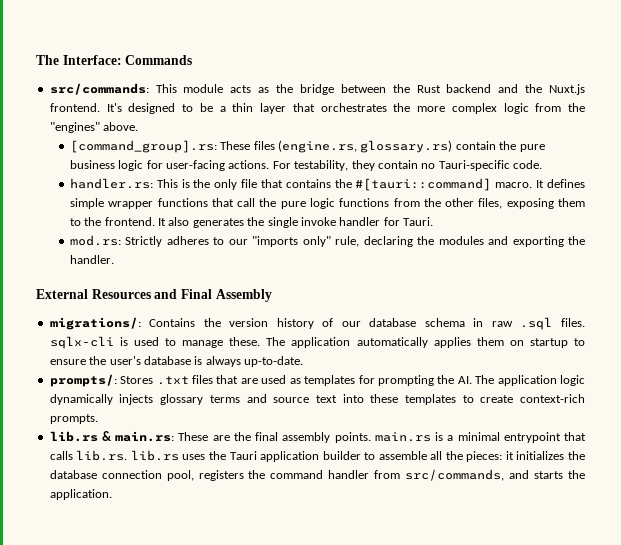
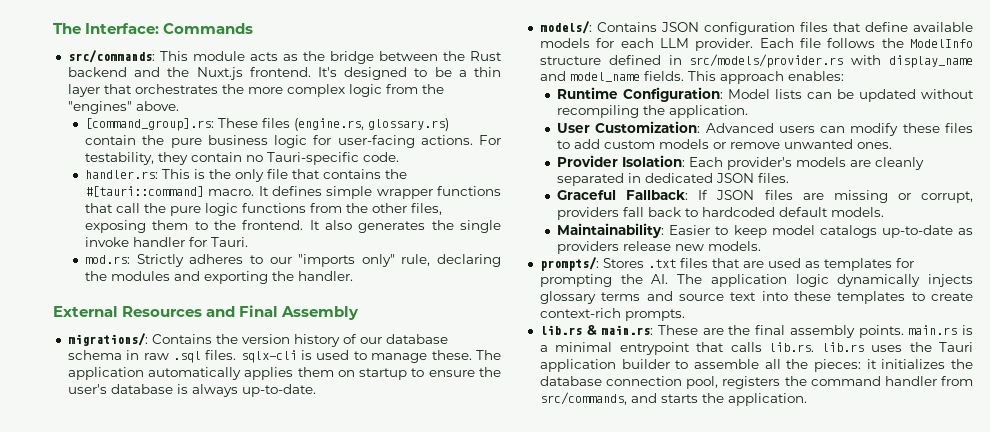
(303, 361) none -> [539,21,973,35] [539,38,973,51] [539,54,973,68] [539,71,844,84] [557,87,974,102] [557,105,749,118] [557,121,973,136] [557,139,893,149] [557,155,925,170] [557,173,790,186] [557,190,973,203] [557,207,885,220] [557,223,973,238] [557,241,762,254] // models/: Contains JSON configuration files that define available models for each LLM provider. Each file follows the ModelInfo structure defined in src/models/provider.rs with display_name and model_name fields. This approach enables: // Runtime Configuration: Model lists can be updated without recompiling the application. // User Customization: Advanced users can modify these files to add custom models or remove unwanted ones. // Provider Isolation: Each provider's models are cleanly separated in dedicated JSON files. // Graceful Fallback: If JSON files are missing or corrupt, providers fall back to hardcoded default models. // Maintainability: Easier to keep model catalogs up-to-date as providers release new models.

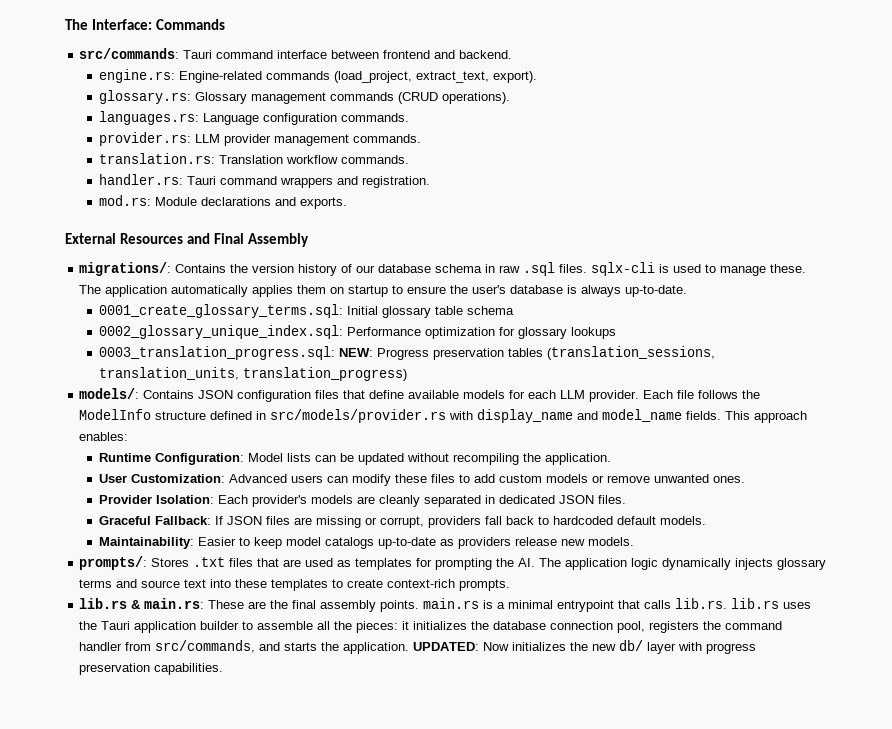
[159,51,502,64] [67,67,501,80] [67,84,444,97] [67,101,179,114] [85,118,450,131] [85,135,502,148] [85,152,400,165] [85,169,408,182] [85,186,502,199] [85,203,443,216] [85,220,501,233] [85,237,249,247] [85,254,502,267] [85,271,354,284] This module acts as the bridge between the Rust backend and the Nuxt.js frontend. It's designed to be a thin layer that orchestrates the more complex logic from the "engines" above. // [command_group].rs: These files (engine.rs, glossary.rs) contain the pure business logic for user-facing actions. For testability, they contain no Tauri-specific code. // handler.rs: This is the only file that contains the #[tauri::command] macro. It defines simple wrapper functions that call the pure logic functions from the other files, exposing them to the frontend. It also generates the single invoke handler for Tauri. // mod.rs: Strictly adheres to our "imports only" rule, declaring the modules and exporting the handler. -> [183,50,513,59] [98,69,537,83] [98,90,510,104] [98,111,409,125] [98,132,421,146] [98,153,409,164] [98,174,430,188] [98,195,347,209] Tauri command interface between frontend and backend. // engine.rs: Engine-related commands (load_project, extract_text, export). // glossary.rs: Glossary management commands (CRUD operations). // languages.rs: Language configuration commands. // provider.rs: LLM provider management commands. // translation.rs: Translation workflow commands. // handler.rs: Tauri command wrappers and registration. // mod.rs: Module declarations and exports.
(316, 390) none -> [98,304,514,318] [98,325,616,339] [98,346,715,360] [98,367,407,381] // 0001_create_glossary_terms.sql: Initial glossary table schema // 0002_glossary_unique_index.sql: Performance optimization for glossary lookups // 0003_translation_progress.sql: NEW: Progress preservation tables (translation_sessions, translation_units, translation_progress)
(807, 399) none -> [413,640,757,654] [79,663,224,675] UPDATED: Now initializes the new db/ layer with progress preservation capabilities.

